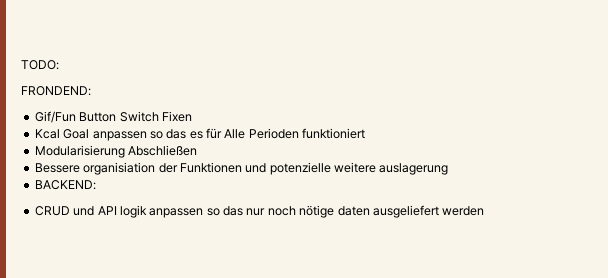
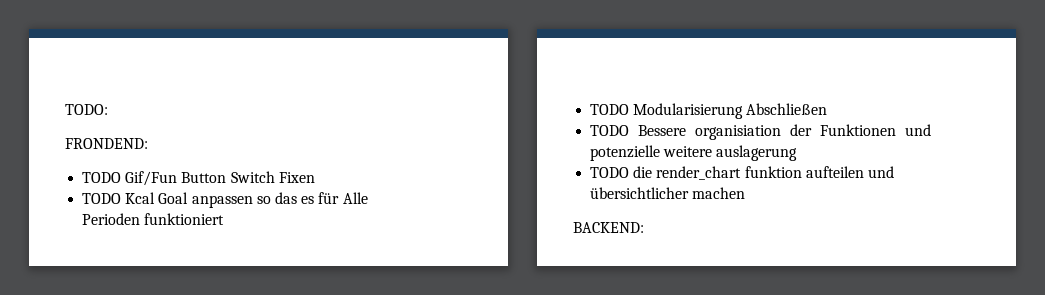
(91, 91) none -> [82,172,122,183] TODO
(192, 116) none -> [82,193,122,204] TODO
(366, 133) none -> [590,104,630,115] TODO
(198, 150) none -> [590,125,630,136] TODO
[34,180,96,190] [34,205,485,218] BACKEND: // CRUD und API logik anpassen so das nur noch nötige daten ausgeliefert werden -> [590,166,894,180] [590,187,746,199] [573,222,644,233] TODO die render_chart funktion aufteilen und übersichtlicher machen // BACKEND:

